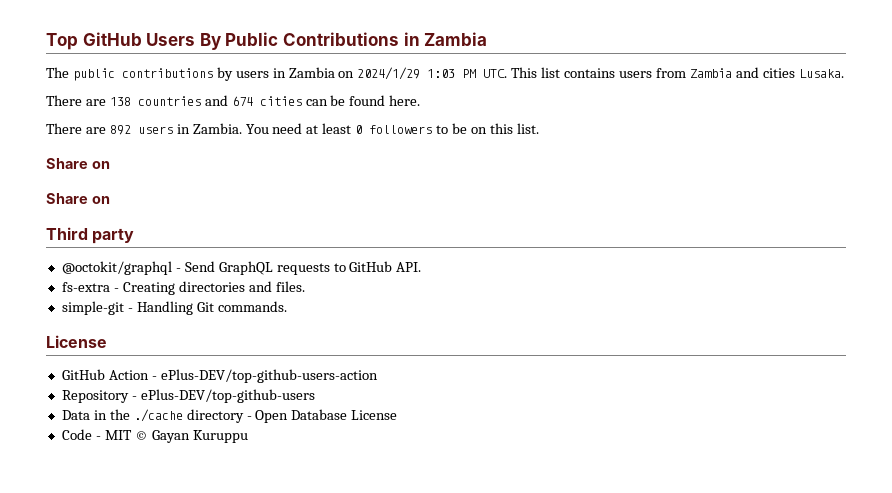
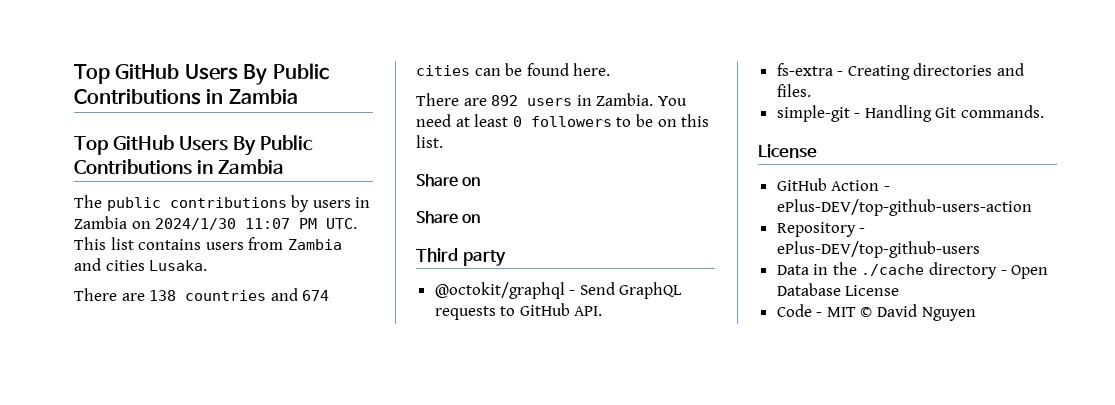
[46,32,488,50] Top GitHub Users By Public Contributions in Zambia -> [74,63,329,85] [74,89,298,105] [74,135,313,156] [74,159,284,175] Top GitHub Users By Public Contributions in Zambia // Top GitHub Users By Public Contributions in Zambia
[357,67,456,80] 2024/1/29 1:03 -> [155,218,291,230] 2024/1/30 11:07
[151,430,248,443] Gayan Kuruppu -> [877,304,976,321] David Nguyen

